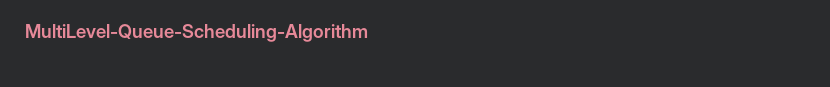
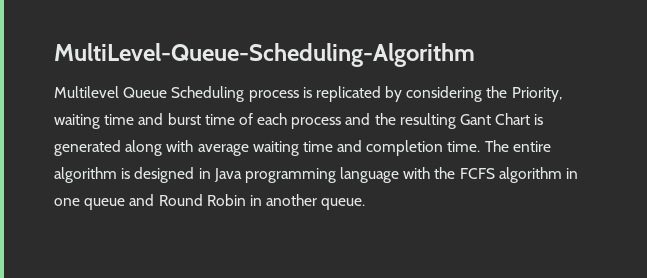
(368, 33) none -> [54,86,562,102] [54,113,544,129] [54,140,551,156] [54,167,579,183] [54,194,366,210] // Multilevel Queue Scheduling process is replicated by considering the Priority, waiting time and burst time of each process and the resulting Gant Chart is generated along with average waiting time and completion time. The entire algorithm is designed in Java programming language with the FCFS algorithm in one queue and Round Robin in another queue.

